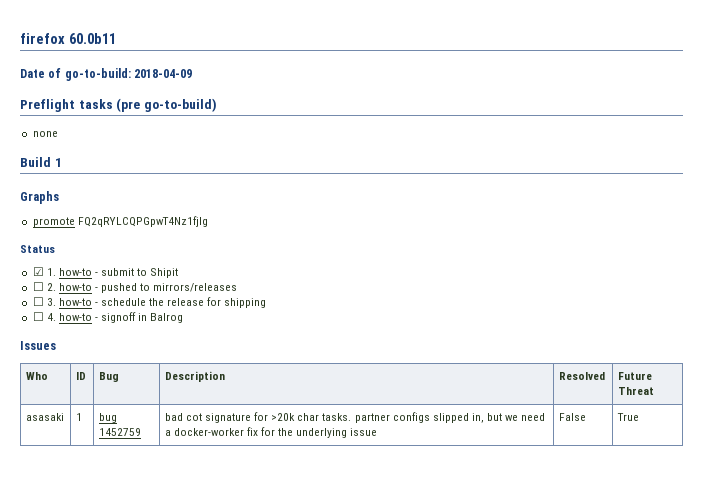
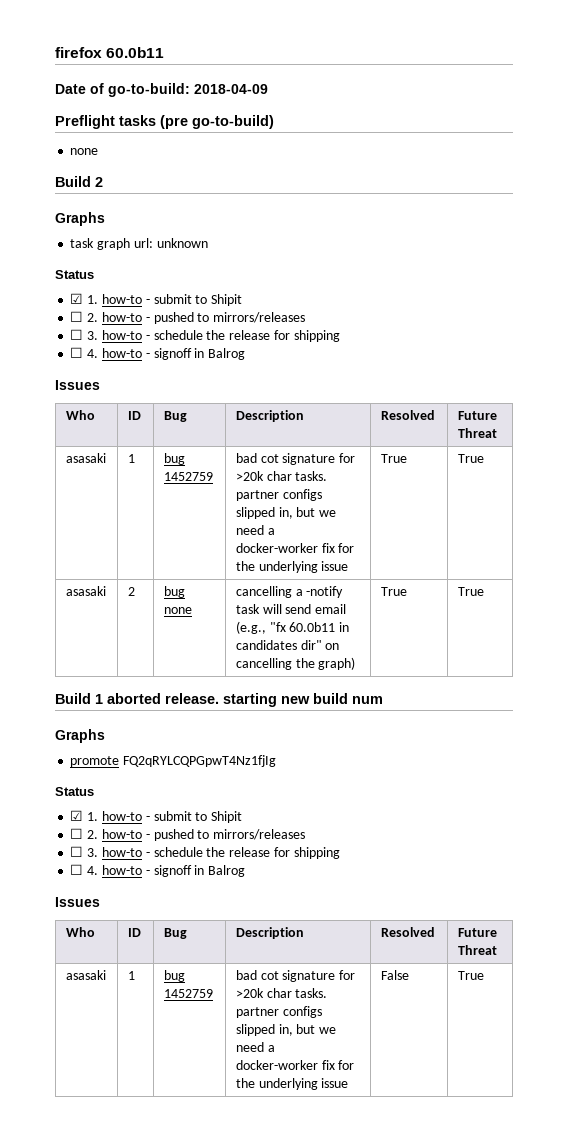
[54,158,62,167] 1 -> [95,177,103,187] [55,212,105,226] [70,238,208,250] [55,270,94,279] [70,293,243,306] [70,311,306,324] [70,329,340,342] [70,347,246,360] [55,380,100,390] [65,410,95,420] [127,411,141,420] [163,411,187,422] [235,410,304,422] [380,410,435,420] [457,411,497,420] [457,428,497,438] [65,453,106,463] [127,454,135,463] [163,453,185,465] [163,472,213,481] [235,453,356,465] [235,471,328,481] [235,489,322,501] [235,507,337,519] [235,525,275,535] [235,543,355,553] [235,561,349,573] [380,454,407,463] [457,454,484,463] [65,586,106,596] [127,587,135,596] [163,586,185,598] [163,607,192,614] [235,586,344,598] [235,604,347,614] [235,621,350,634] [235,640,340,650] [235,657,356,670] [380,587,407,596] [457,587,484,596] [55,693,383,707] 2 // Graphs // task graph url: unknown // Status // ☑ 1. how-to - submit to Shipit // ☐ 2. how-to - pushed to mirrors/releases // ☐ 3. how-to - schedule the release for shipping // ☐ 4. how-to - signoff in Balrog // Issues // Who | ID | Bug | Description | Resolved | Future Threat // asasaki | 1 | bug 1452759 | bad cot signature for >20k char tasks. partner configs slipped in, but we need a docker-worker fix for the underlying issue | True | True // asasaki | 2 | bug none | cancelling a -notify task will send email (e.g., "fx 60.0b11 in candidates dir" on cancelling the graph) | True | True // Build 1 aborted release. starting new build num

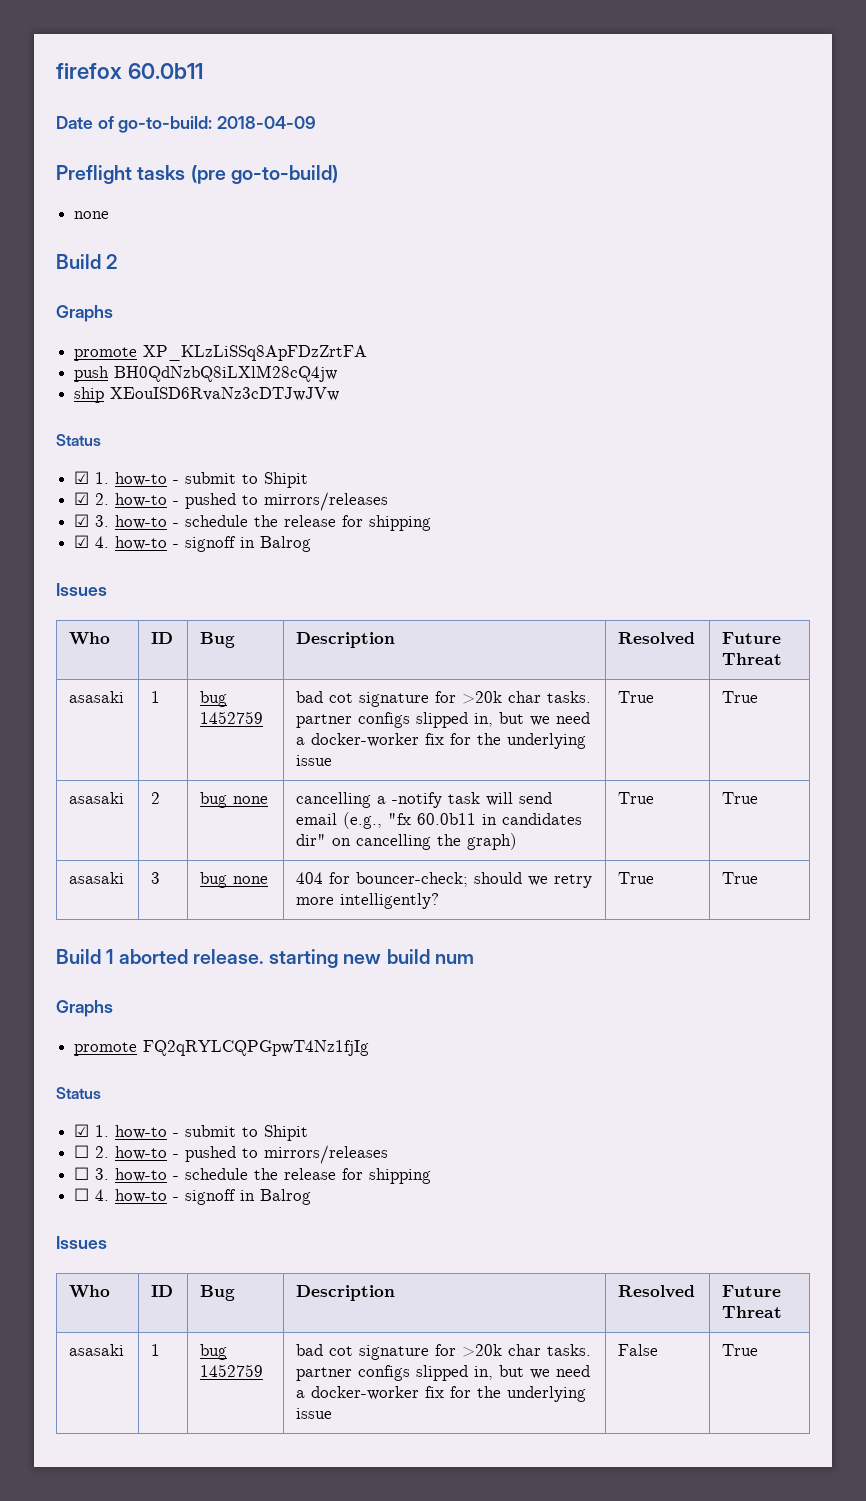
[70,238,208,250] [55,270,94,279] [70,293,243,306] [70,311,306,324] [70,329,340,342] [70,347,84,358] task graph url: unknown // Status // ☑ 1. how-to - submit to Shipit // ☐ 2. how-to - pushed to mirrors/releases // ☐ 3. how-to - schedule the release for shipping // ☐ -> [74,345,368,361] [74,365,338,382] [74,387,340,403] [56,434,101,446] [74,471,309,488] [74,492,389,511] [74,514,432,531] [74,535,90,548] promote XP_KLzLiSSq8ApFDzZrtFA // push BH0QdNzbQ8iLXlM28cQ4jw // ship XEouISD6RvaNz3cDTJwJVw // Status // ☑ 1. how-to - submit to Shipit // ☑ 2. how-to - pushed to mirrors/releases // ☑ 3. how-to - schedule the release for shipping // ☑
(484, 591) none -> [69,872,125,884] [151,872,161,884] [200,872,269,888] [296,872,593,888] [296,893,440,909] [618,872,655,884] [722,872,759,884] // asasaki | 3 | bug none | 404 for bouncer-check; should we retry more intelligently? | True | True

